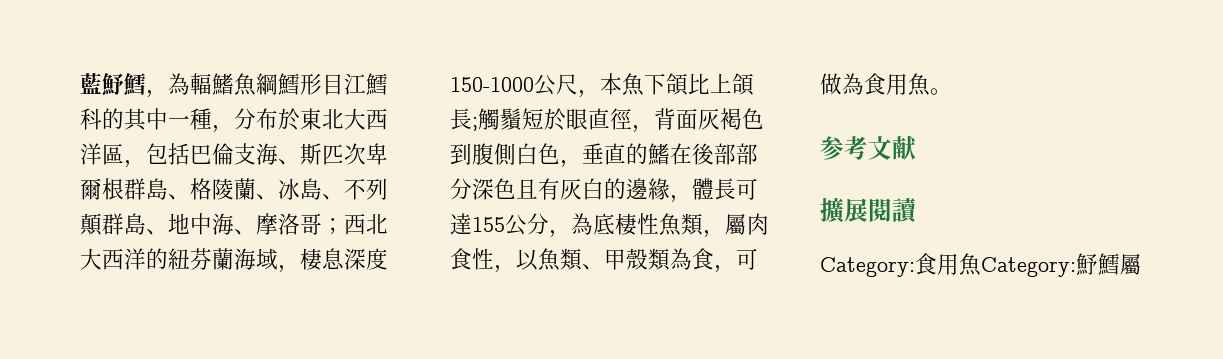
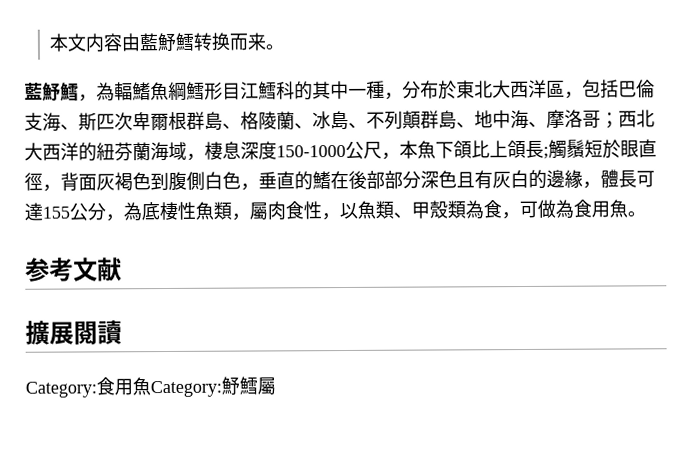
(80, 83) none -> [49,32,285,53] 本文内容由藍魣鱈转换而来。 //

